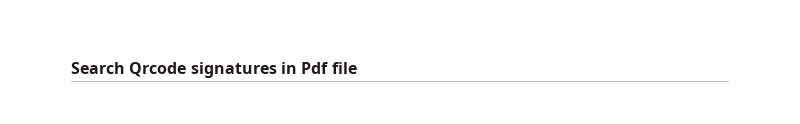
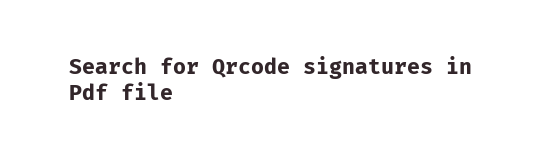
(125, 68) none -> [160,57,199,74] for

